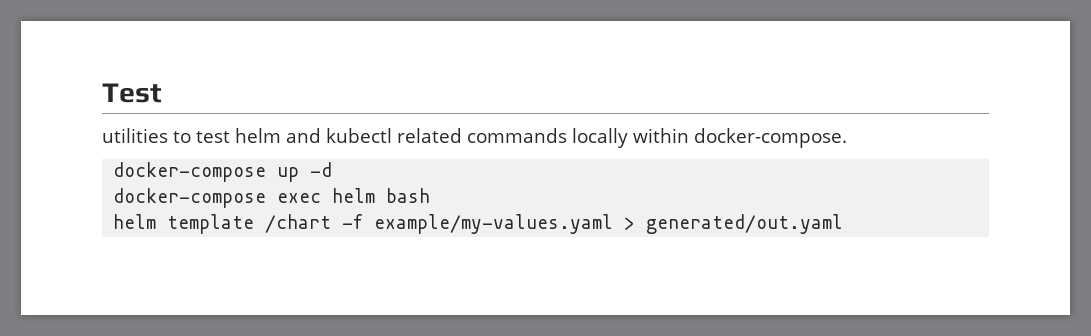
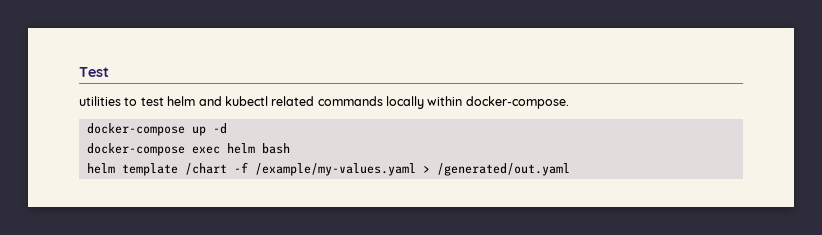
[374,214,844,234] example/my-values.yaml > generated/out.yaml -> [254,163,570,176] /example/my-values.yaml > /generated/out.yaml

